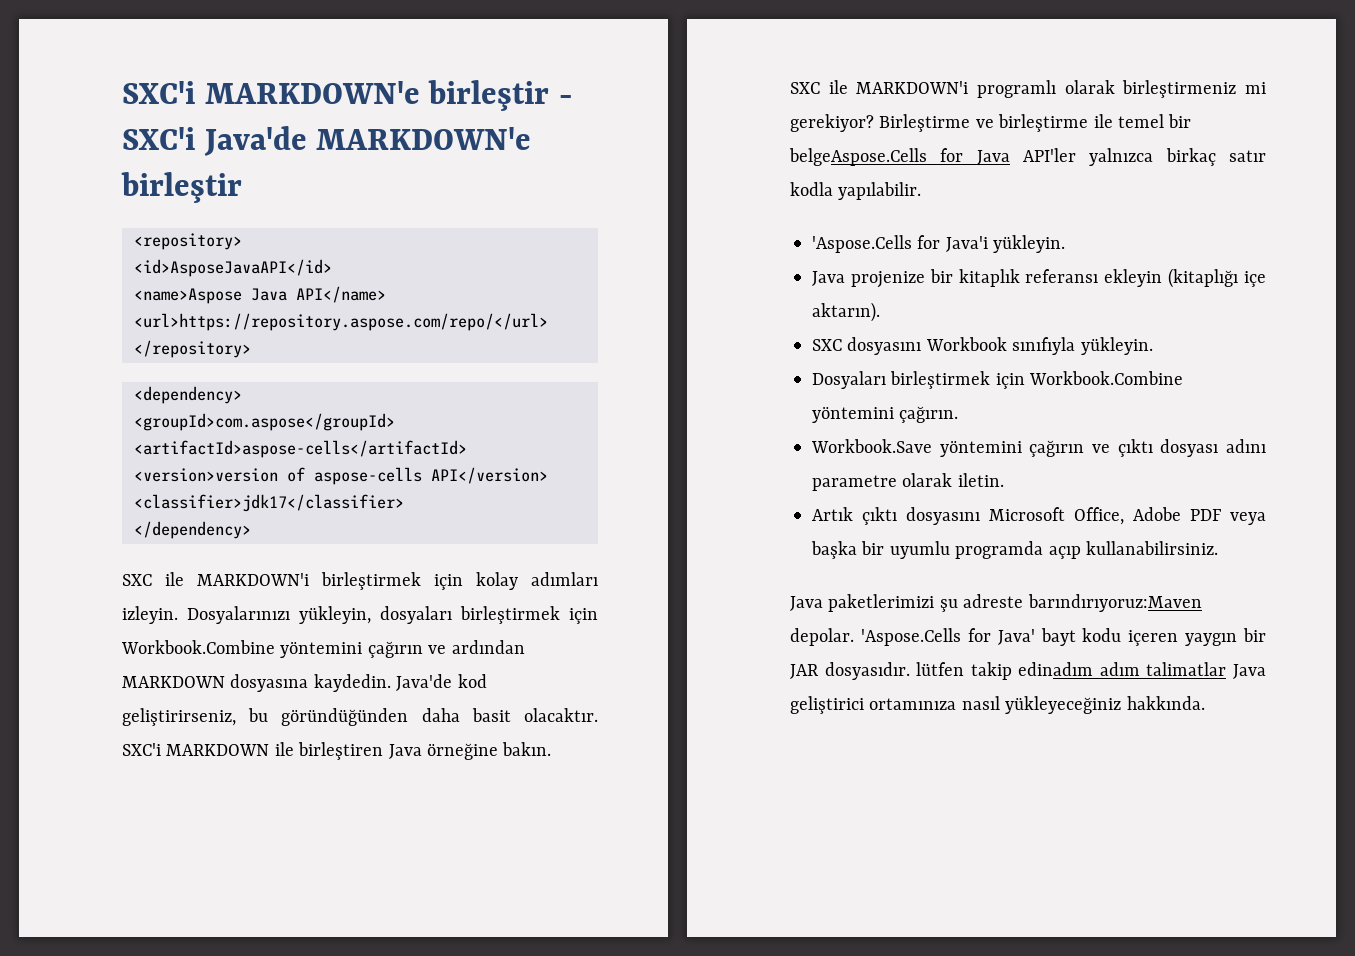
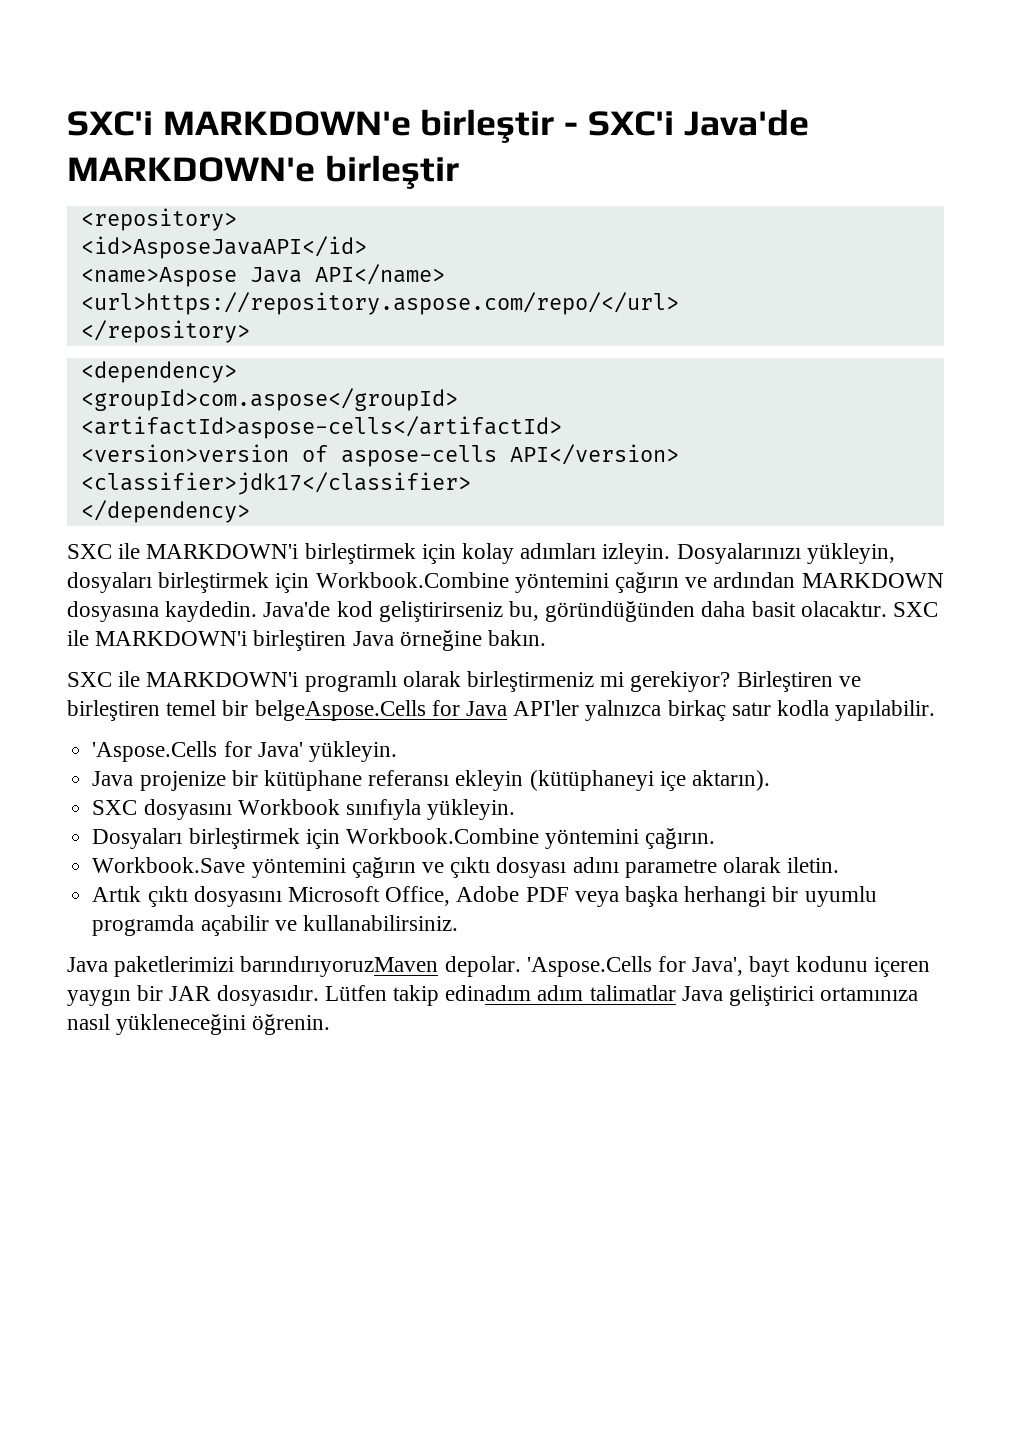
[122,708,269,726] geliştirirseniz, bu -> [378,601,540,622] geliştirirseniz bu,
[122,742,294,756] SXC'i MARKDOWN ile -> [893,602,939,617] [67,630,248,646] SXC ile MARKDOWN'i
[879,114,1113,132] Birleştirme ve birleştirme ile -> [736,671,861,692] [67,700,160,721] Birleştiren ve birleştiren
[945,236,988,252] Java'i -> [257,742,303,757] Java'
[958,269,1020,287] kitaplık -> [263,770,362,791] kütüphane
[1168,268,1239,288] (kitaplığı -> [529,770,654,791] (kütüphaneyi
(857, 550) none -> [684,886,767,907] herhangi
[1048,546,1081,559] açıp -> [200,915,297,936] açabilir ve
[939,594,1202,612] [790,628,1122,646] şu adreste barındırıyoruz:Maven depolar. 'Aspose.Cells for Java' bayt kodu -> [240,956,868,977] barındırıyoruzMaven depolar. 'Aspose.Cells for Java', bayt kodunu
[916,662,965,676] lütfen -> [324,985,387,1001] Lütfen
[1005,696,1205,714] yükleyeceğiniz hakkında. -> [116,1014,331,1035] yükleneceğini öğrenin.

